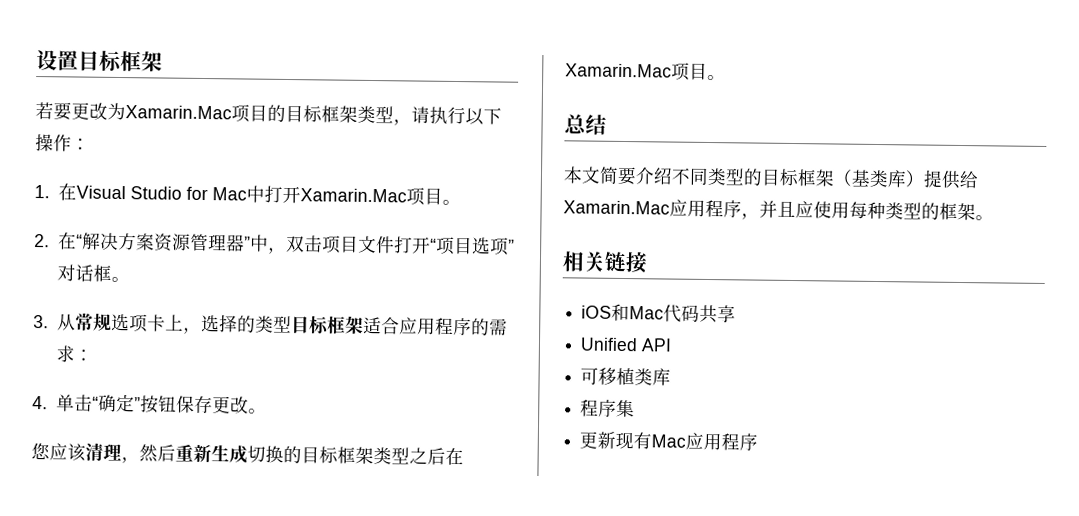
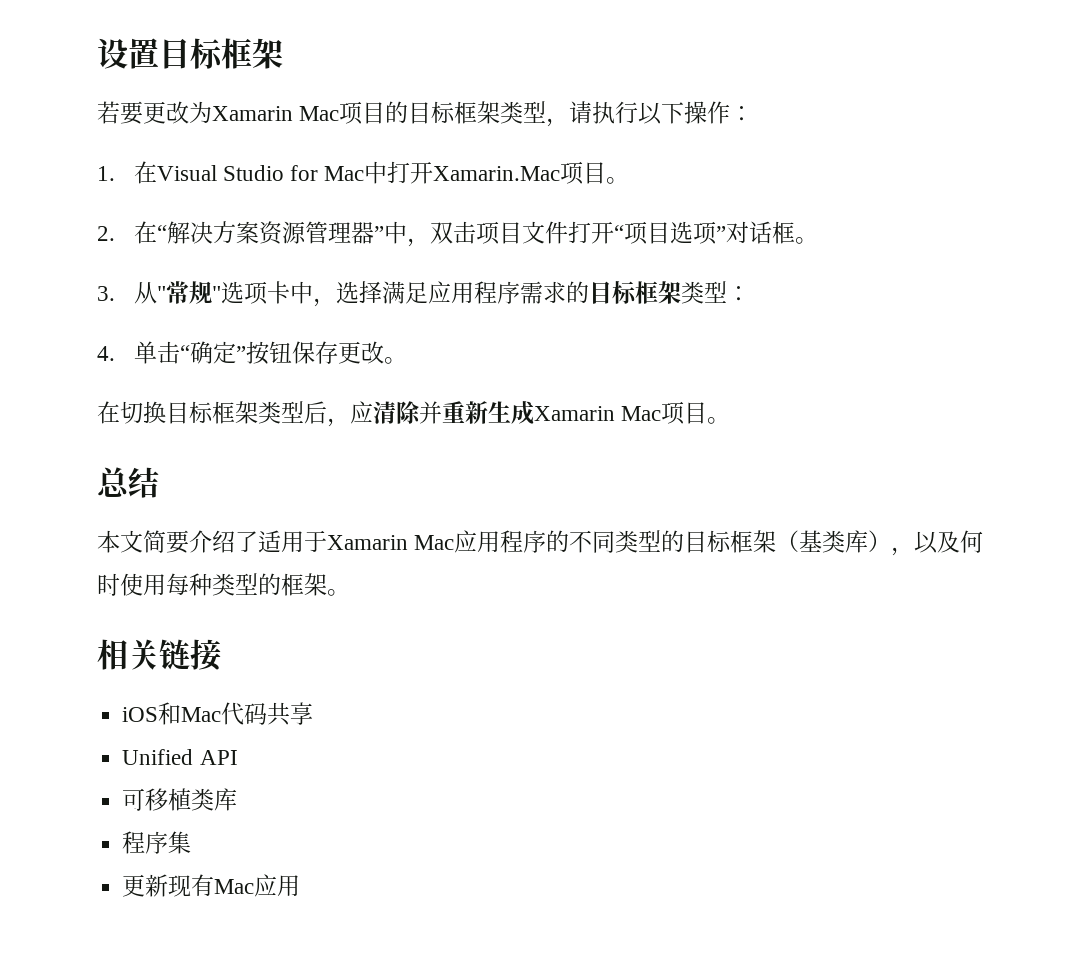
[125,105,232,120] Xamarin.Mac -> [212,106,340,121] Xamarin Mac
[74,312,508,336] [55,345,75,363] 常规选项卡上，选择的类型目标框架适合应用程序的需求 -> [156,281,727,307] "常规"选项卡中，选择满足应用程序需求的目标框架类型
[31,442,464,466] [565,63,672,78] 您应该清理，然后重新生成切换的目标框架类型之后在Xamarin.Mac -> [97,401,662,427] 在切换目标框架类型后，应清除并重新生成Xamarin Mac
(673, 176) none -> [235,530,570,553] 了适用于Xamarin Mac应用程序的
[923,169,979,189] [563,199,814,220] 提供给Xamarin.Mac应用程序，并且应 -> [891,530,984,556] [97,573,120,596] ，以及何时
[721,433,759,451] 程序 -> (301, 886) none

